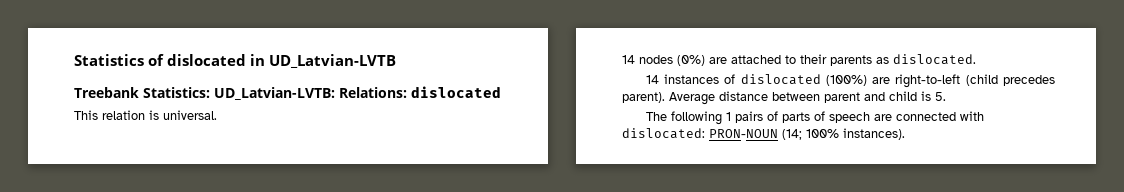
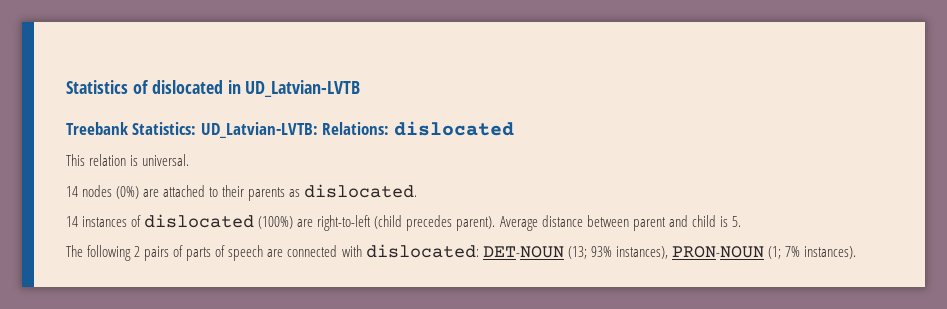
[725,112,731,121] 1 -> [134,246,141,257] 2
[709,129,839,140] PRON-NOUN (14; 100% -> [482,246,800,259] DET-NOUN (13; 93% instances), PRON-NOUN (1; 7%

